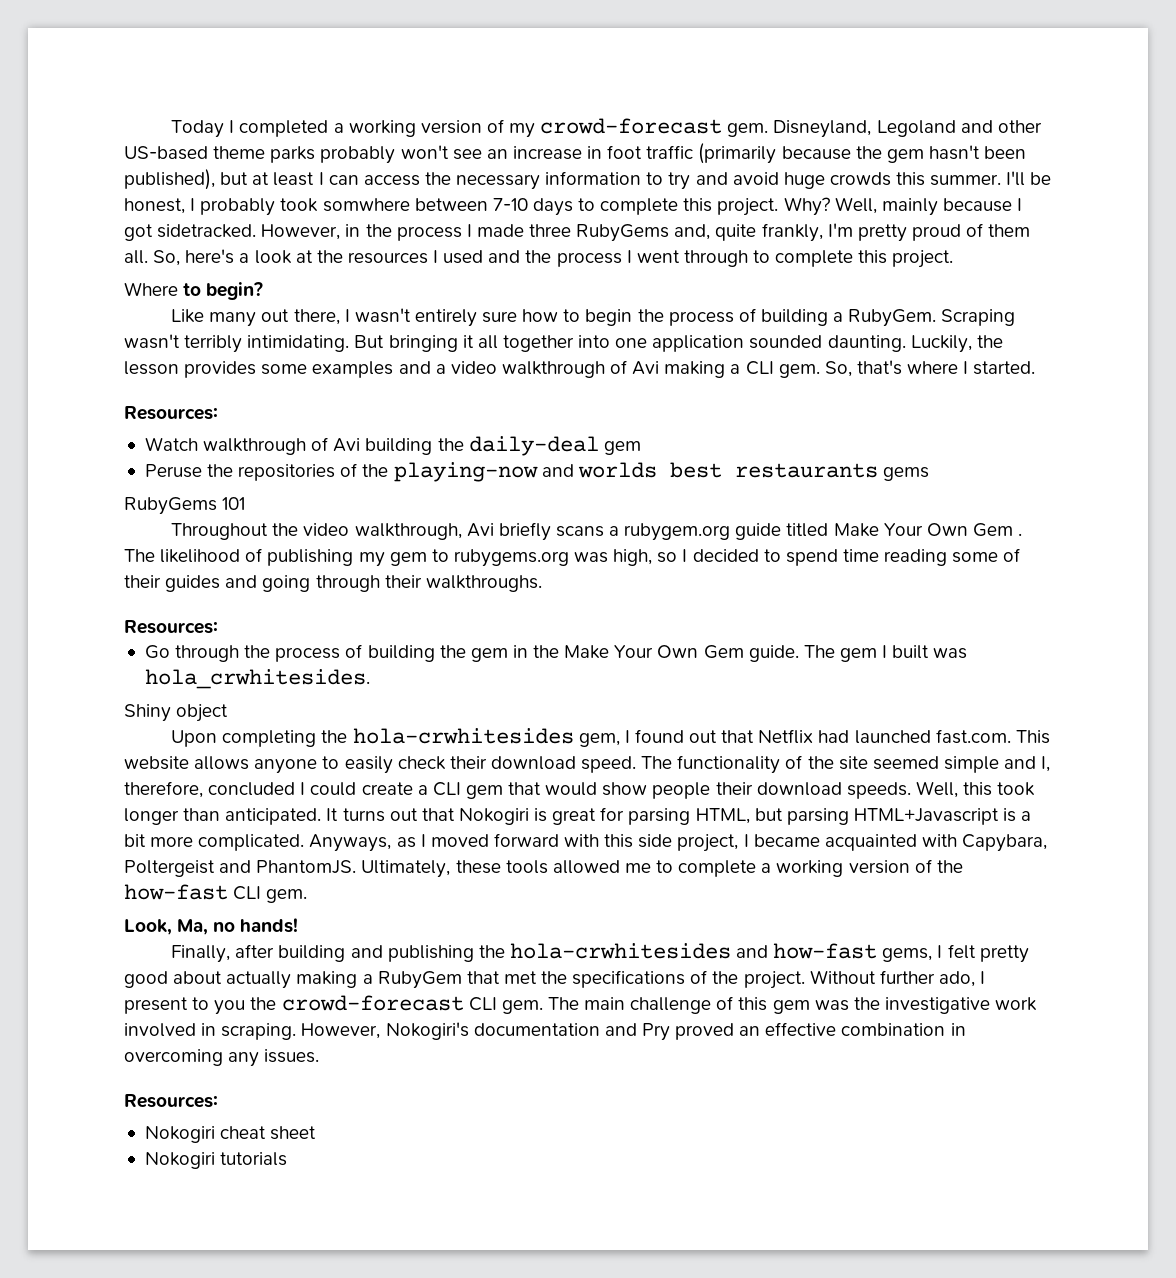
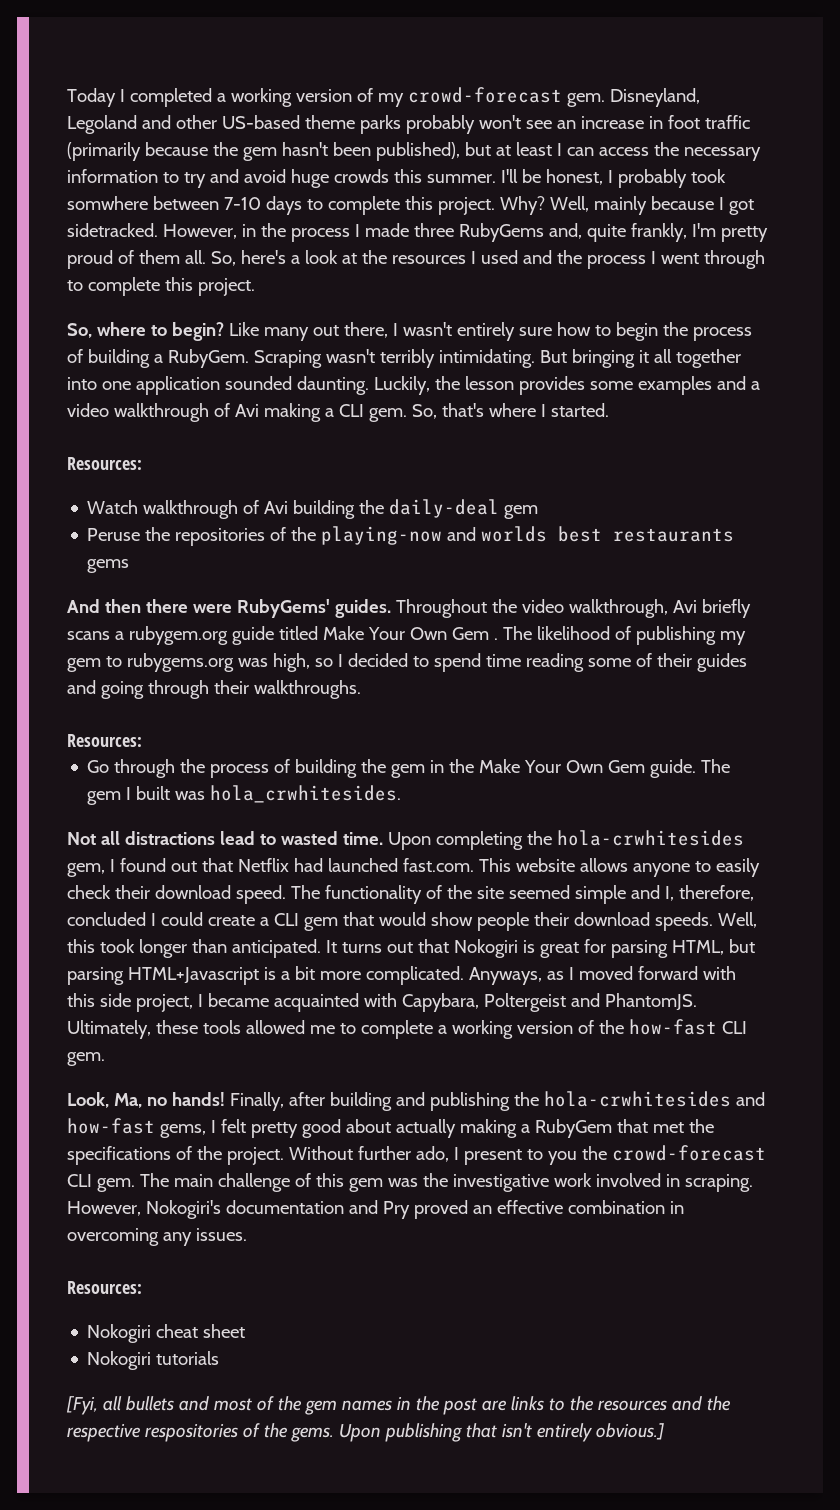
[124,282,178,296] Where -> [67,322,146,338] So, where
(264, 291) // -> (224, 331) none
[124,497,246,515] RubyGems 101 // -> [67,599,391,618] And then there were RubyGems' guides.
[124,704,229,722] Shiny object // -> [67,831,383,845] Not all distractions lead to wasted time.
(299, 925) // -> (225, 1099) none
(288, 1159) none -> [66,1396,731,1415] [67,1423,664,1442] // [Fyi, all bullets and most of the gem names in the post are links to the resources and the respective respositories of the gems. Upon publishing that isn't entirely obvious.]

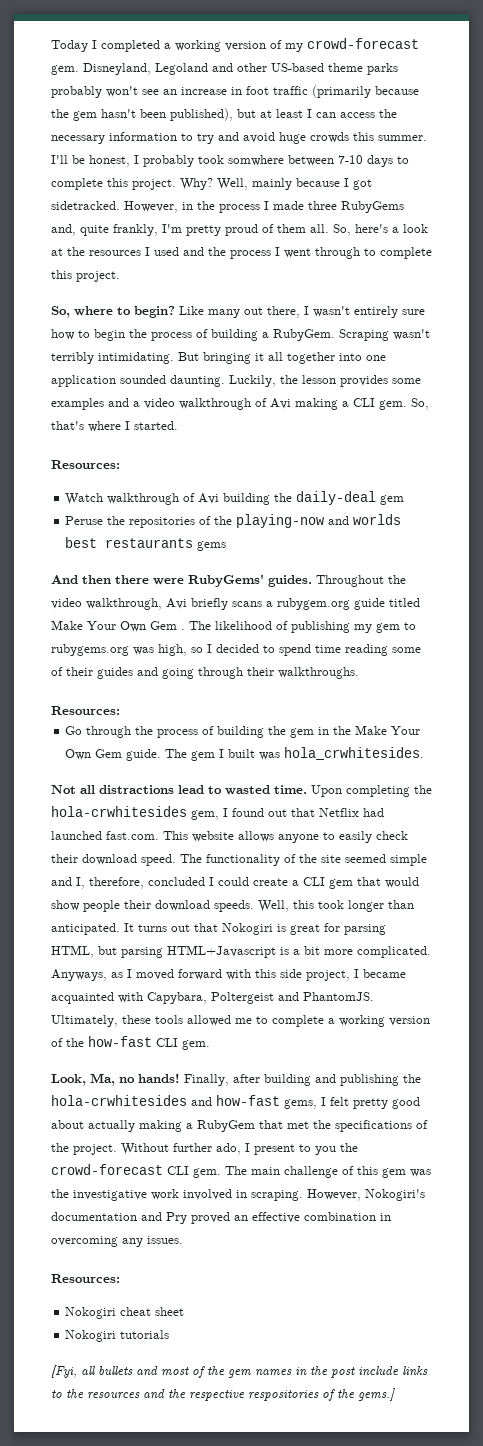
[481,1400,507,1411] are -> [358,1366,399,1376] include
[290,1423,664,1442] gems. Upon publishing that isn't entirely obvious.] -> [358,1388,395,1401] gems.]

